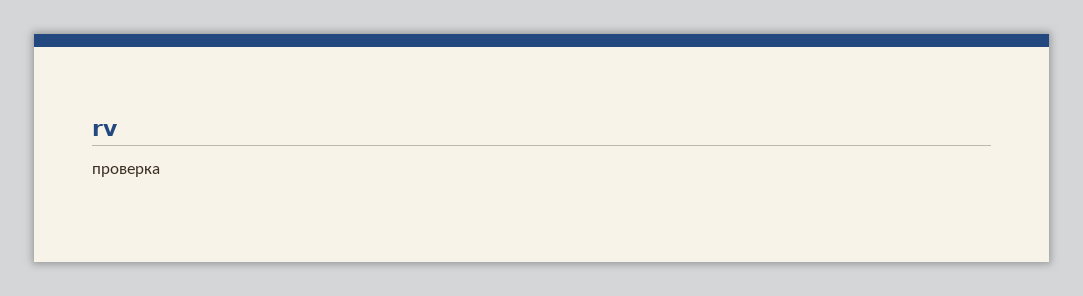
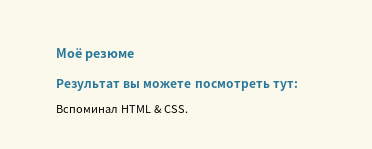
[92,124,118,136] [92,166,160,177] rv // проверка -> [56,48,135,61] [56,79,298,91] [56,105,188,113] Моё резюме // Результат вы можете посмотреть тут: // Вспоминал HTML & CSS.

